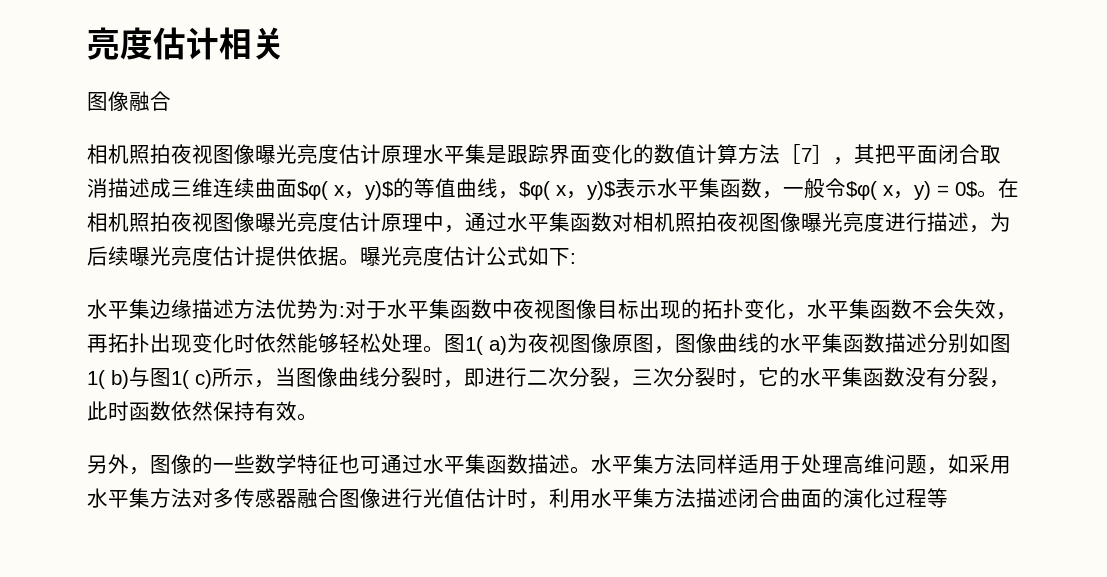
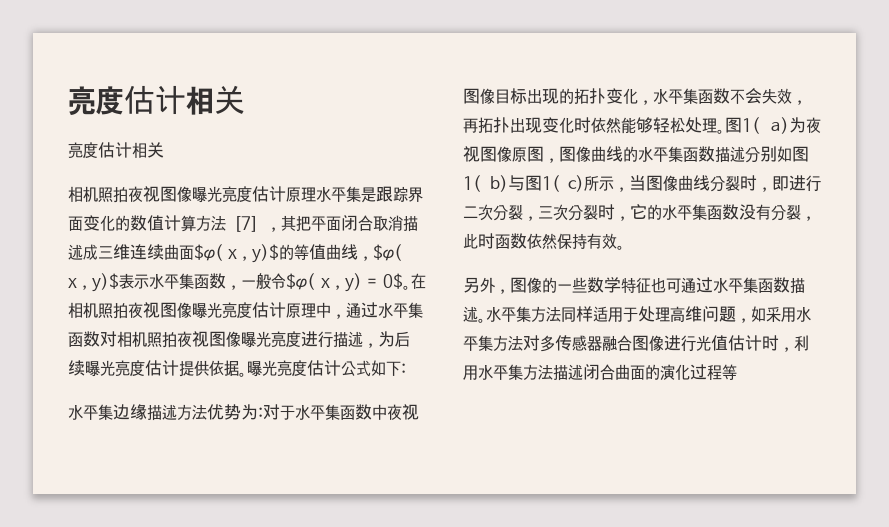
[87,27,285,60] [87,91,171,111] 亮度估计相关 // 图像融合 -> [68,85,245,115] [68,142,164,159] 亮度估计相关 // 亮度估计相关

